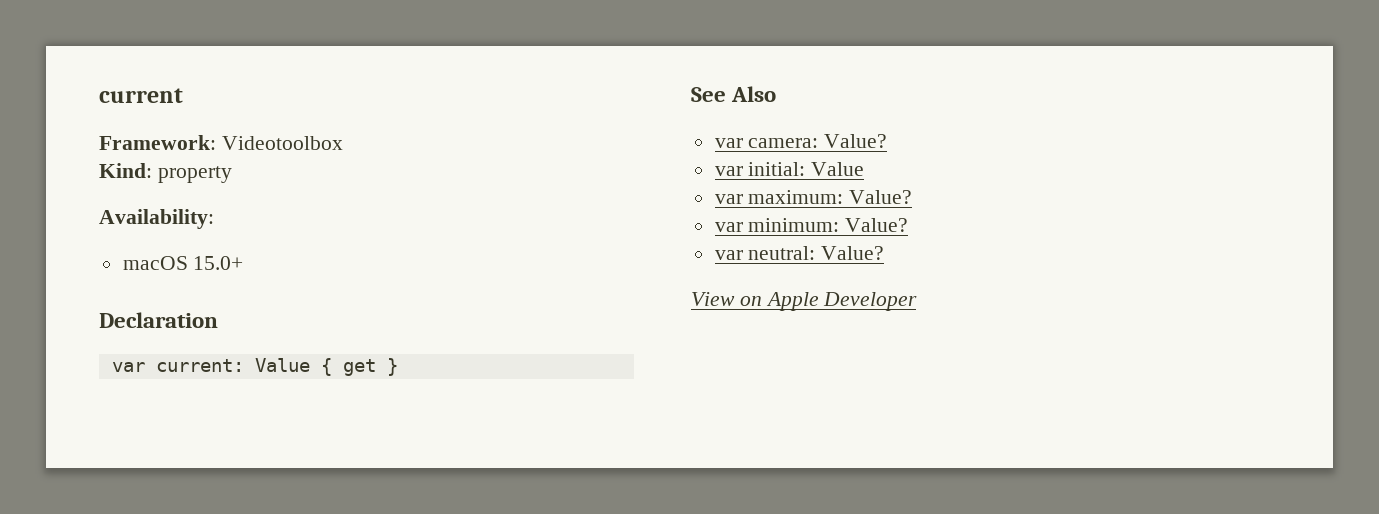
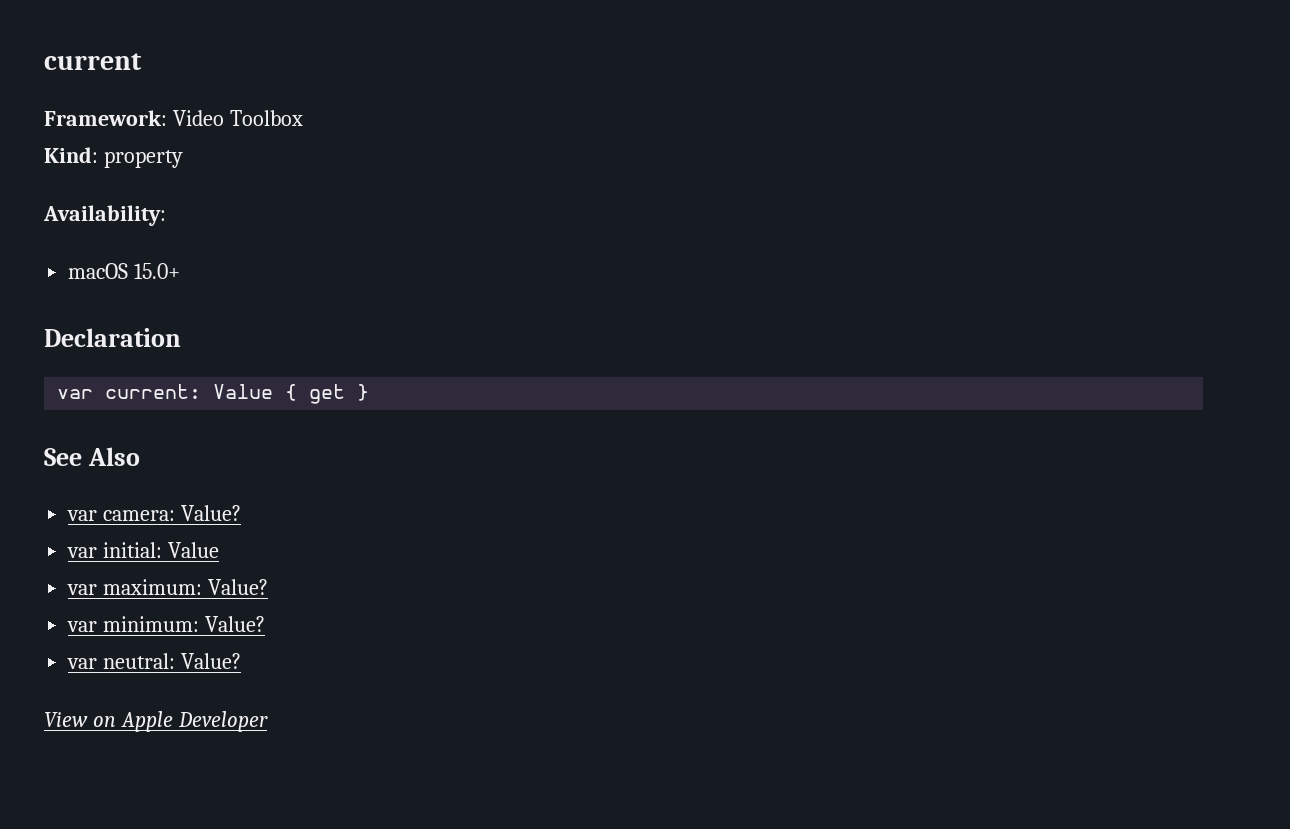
[221,136,343,150] Videotoolbox -> [172,110,303,126] Video Toolbox

